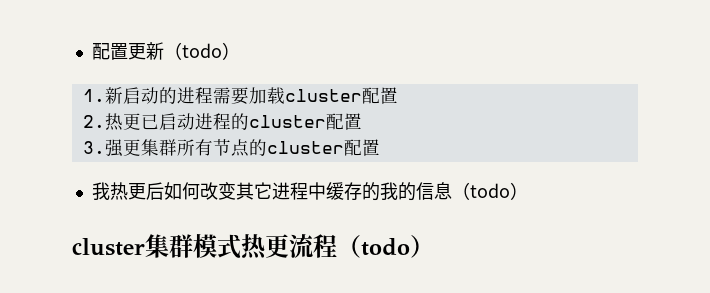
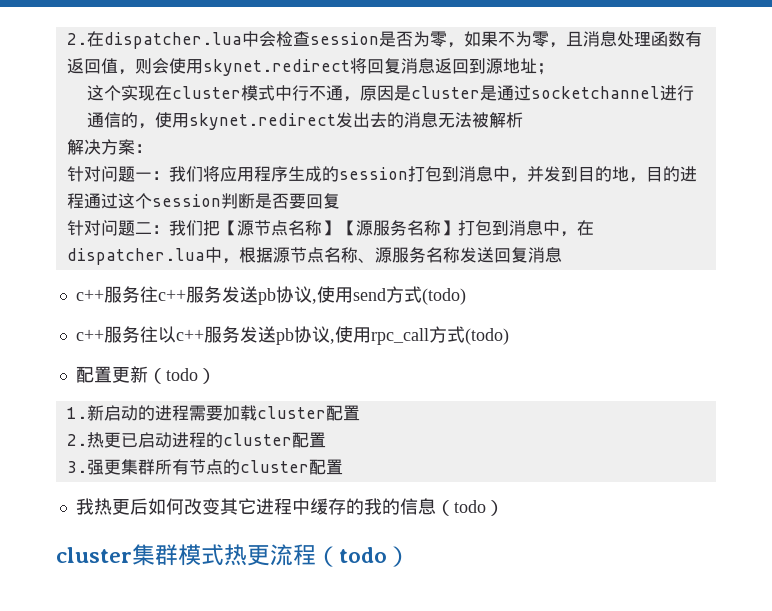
(91, 51) none -> [66,31,702,49] [66,58,554,76] [86,85,694,102] [86,112,523,130] [66,139,152,155] [66,166,697,183] [66,193,340,209] [66,220,594,237] [66,247,562,265] [75,286,466,305] [75,326,509,345] 2.在dispatcher.lua中会检查session是否为零，如果不为零，且消息处理函数有返回值，则会使用skynet.redirect将回复消息返回到源地址； // 这个实现在cluster模式中行不通，原因是cluster是通过socketchannel进行通信的，使用skynet.redirect发出去的消息无法被解析 // 解决方案： // 针对问题一：我们将应用程序生成的session打包到消息中，并发到目的地，目的进程通过这个session判断是否要回复 // 针对问题二：我们把【源节点名称】【源服务名称】打包到消息中，在dispatcher.lua中，根据源节点名称、源服务名称发送回复消息 // c++服务往c++服务发送pb协议,使用send方式(todo) // c++服务往以c++服务发送pb协议,使用rpc_call方式(todo) //

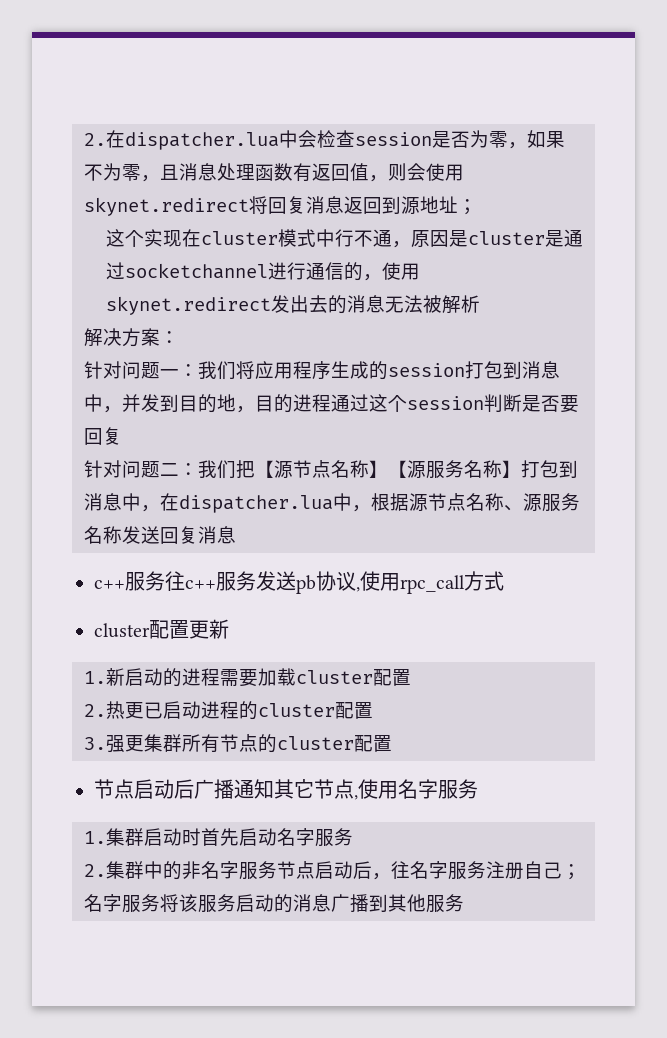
[352,286,466,305] [75,326,371,345] send方式(todo) // c++服务往以c++服务发送pb协议,使用 -> (400, 582) none
[464,328,509,345] (todo) // -> [94,623,150,638] // cluster
[147,368,216,384] （todo） -> (229, 629) none
[75,498,504,516] [56,544,410,567] 我热更后如何改变其它进程中缓存的我的信息（todo） // cluster集群模式热更流程（todo） -> [94,779,478,800] [84,828,353,847] [84,861,581,880] [84,894,464,913] 节点启动后广播通知其它节点,使用名字服务 // 1.集群启动时首先启动名字服务 // 2.集群中的非名字服务节点启动后，往名字服务注册自己；名字服务将该服务启动的消息广播到其他服务

